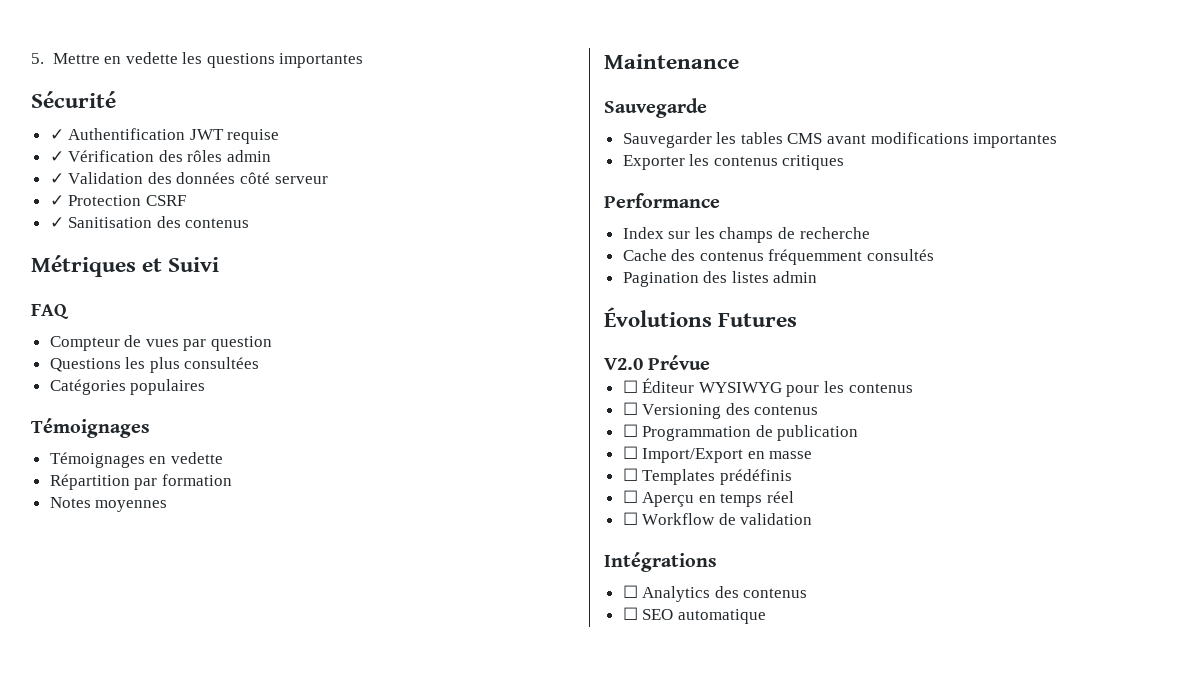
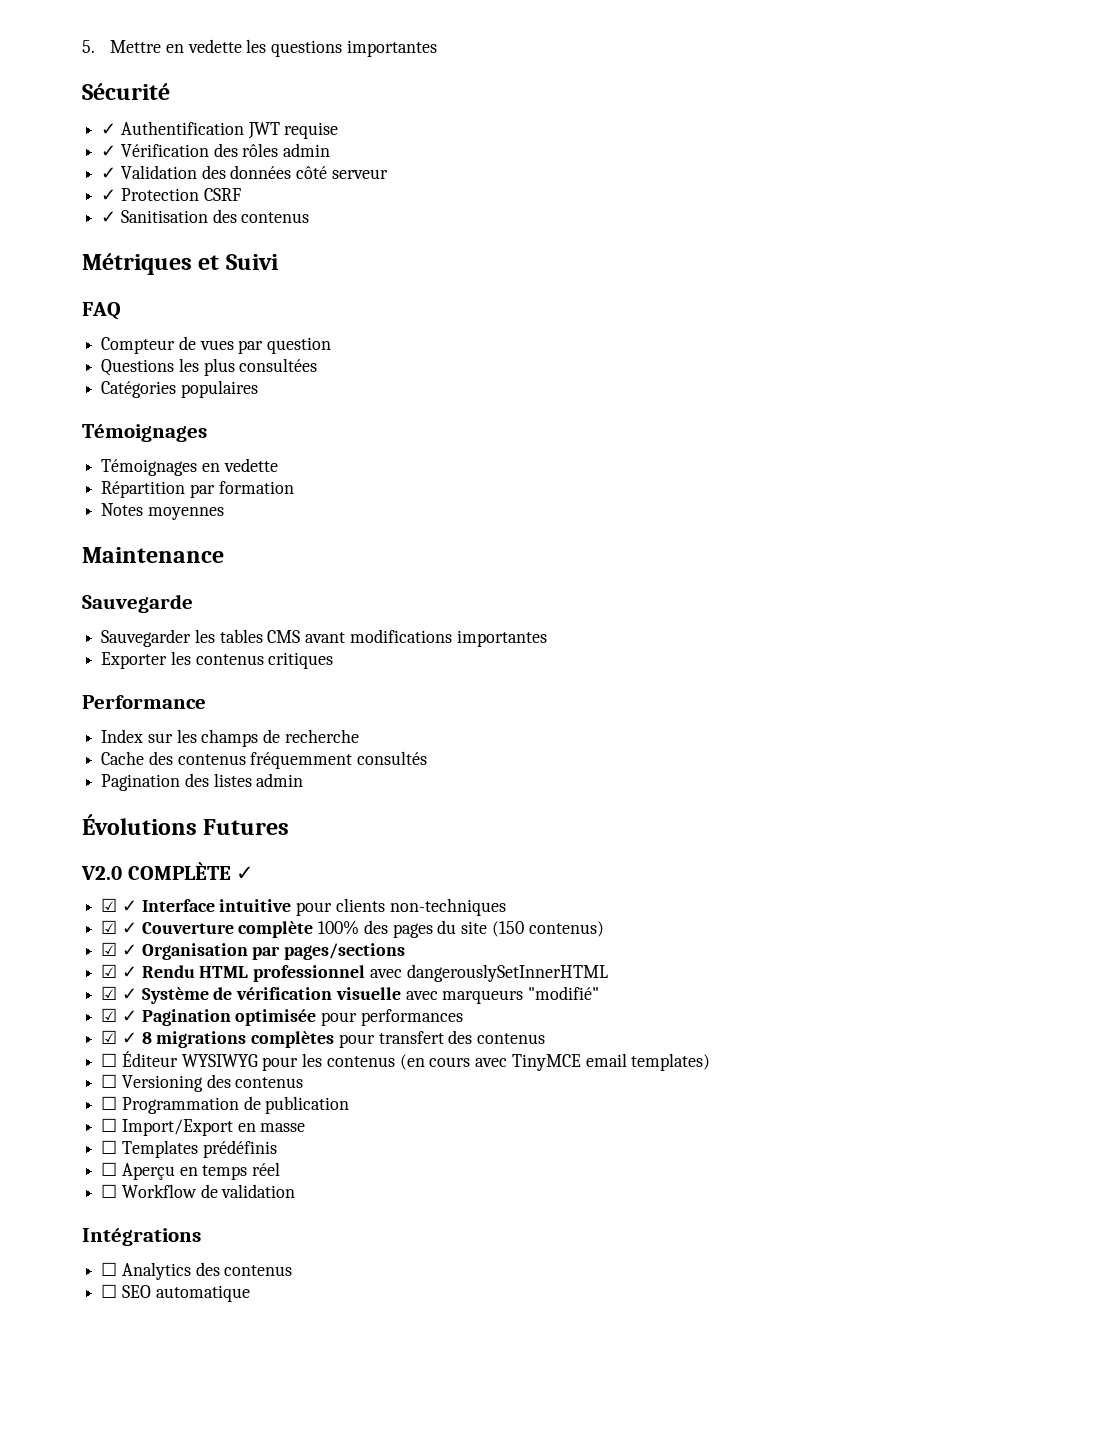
[648,355,711,370] Prévue -> [127,862,255,880] [101,898,506,916] [101,920,604,938] [101,942,406,960] [101,964,608,982] [101,986,600,1004] [101,1008,463,1026] [101,1030,546,1048] COMPLÈTE ✓ // ☑ ✓ Interface intuitive pour clients non-techniques // ☑ ✓ Couverture complète 100% des pages du site (150 contenus) // ☑ ✓ Organisation par pages/sections // ☑ ✓ Rendu HTML professionnel avec dangerouslySetInnerHTML // ☑ ✓ Système de vérification visuelle avec marqueurs "modifié" // ☑ ✓ Pagination optimisée pour performances // ☑ ✓ 8 migrations complètes pour transfert des contenus
(913, 388) none -> [399,1053,711,1071] (en cours avec TinyMCE email templates)

